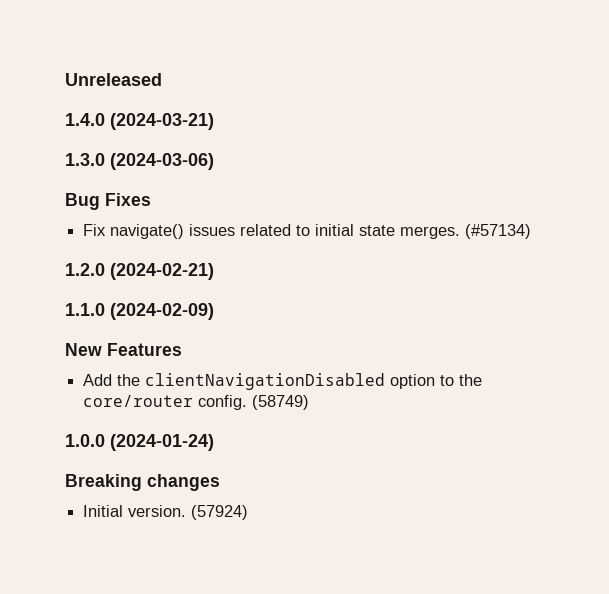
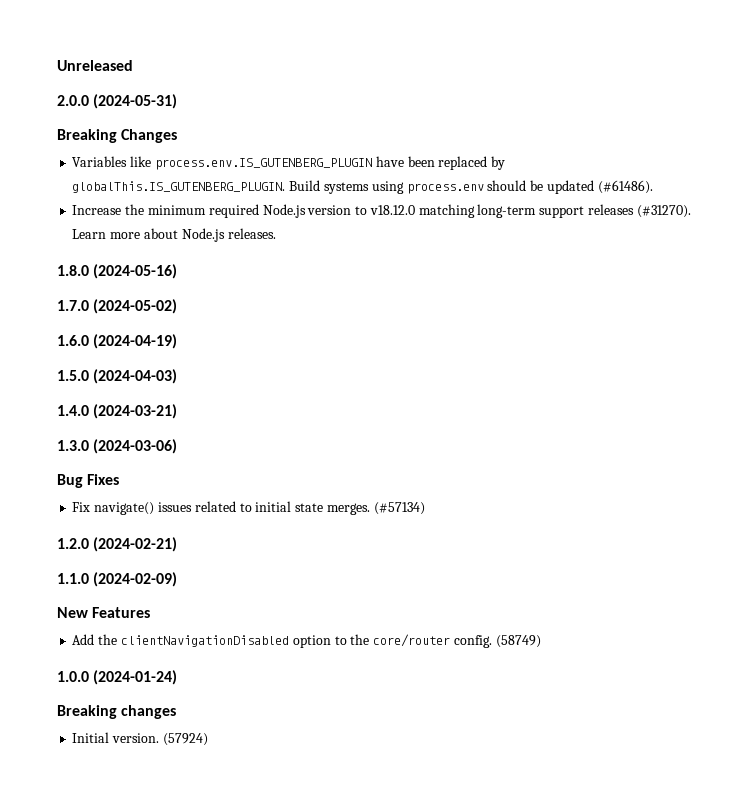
(162, 79) none -> [57,94,178,109] [57,129,178,143] [72,156,506,170] [72,180,653,194] [72,204,691,218] [72,228,276,242] [57,264,178,279] [57,299,178,314] [57,334,178,349] [57,369,178,384] // 2.0.0 (2024-05-31) // Breaking Changes // Variables like process.env.IS_GUTENBERG_PLUGIN have been replaced by globalThis.IS_GUTENBERG_PLUGIN. Build systems using process.env should be updated (#61486). // Increase the minimum required Node.js version to v18.12.0 matching long-term support releases (#31270). Learn more about Node.js releases. // 1.8.0 (2024-05-16) // 1.7.0 (2024-05-02) // 1.6.0 (2024-04-19) // 1.5.0 (2024-04-03)

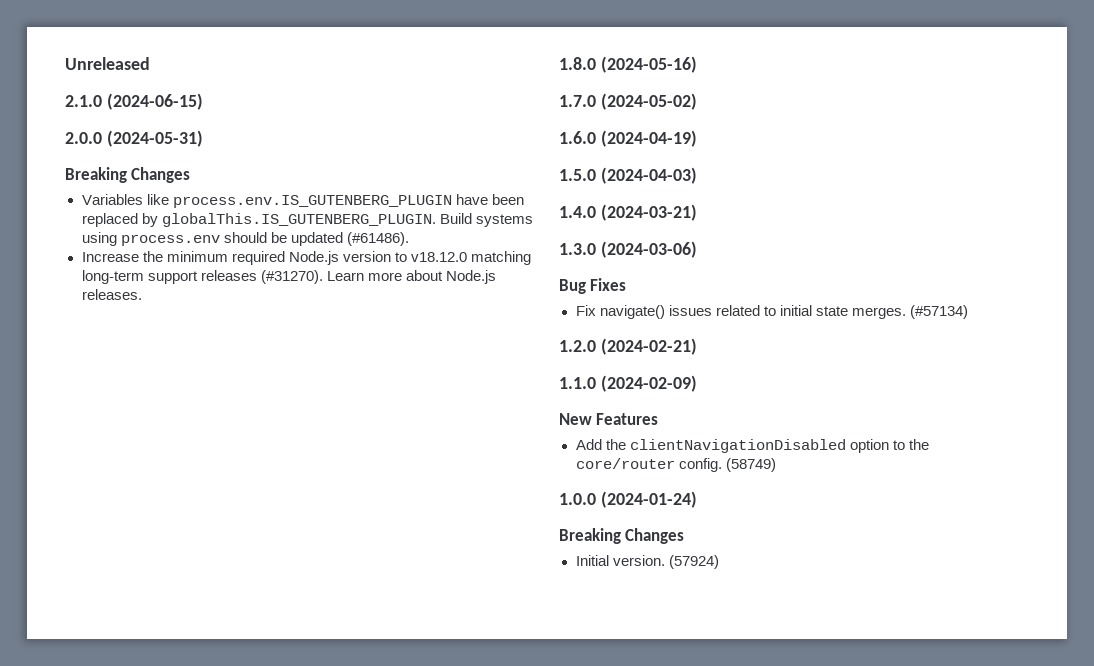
(133, 65) none -> [65,93,203,110] // 2.1.0 (2024-06-15)
[121,705,177,719] changes -> [625,528,685,544] Changes

